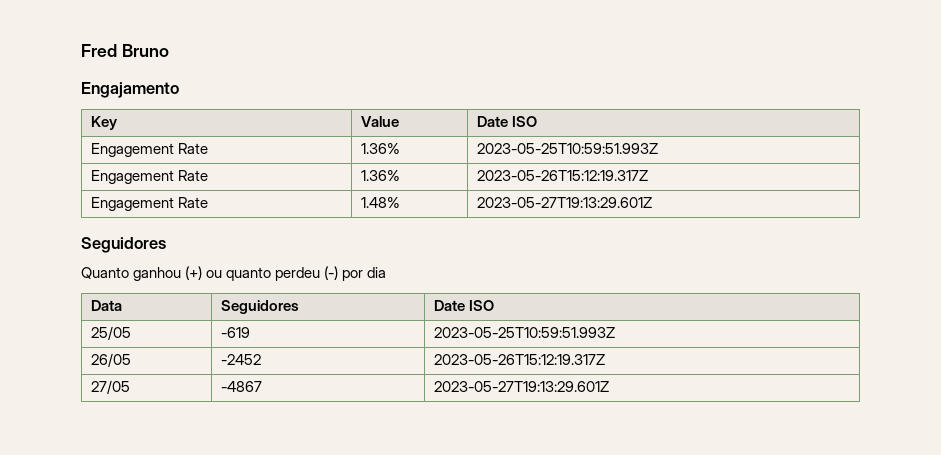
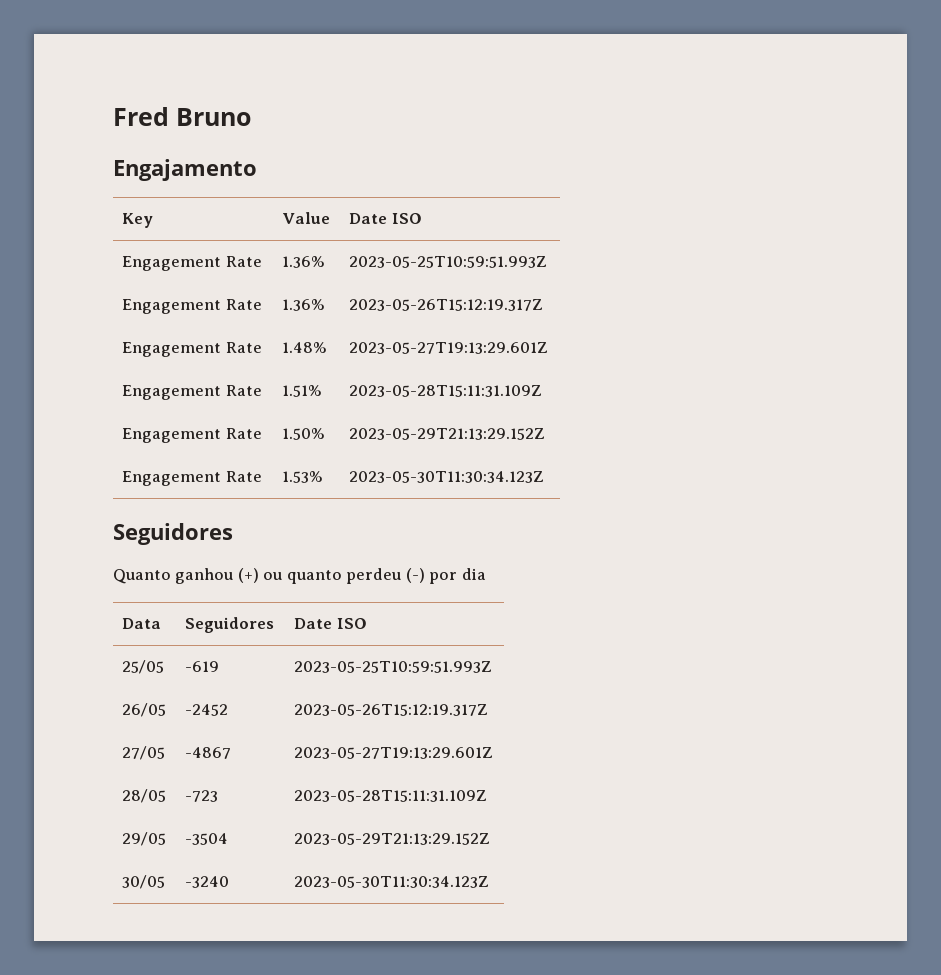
(652, 202) none -> [122,385,262,400] [282,385,323,397] [349,385,543,397] [122,428,262,443] [282,428,326,440] [349,428,546,440] [122,471,262,486] [282,471,324,483] [349,471,545,483] // Engagement Rate | 1.51% | 2023-05-28T15:11:31.109Z // Engagement Rate | 1.50% | 2023-05-29T21:13:29.152Z // Engagement Rate | 1.53% | 2023-05-30T11:30:34.123Z
(609, 386) none -> [122,789,167,803] [185,790,219,802] [294,790,488,802] [122,832,167,846] [185,833,229,845] [294,833,491,845] [122,875,166,889] [185,876,230,888] [294,876,490,888] // 28/05 | -723 | 2023-05-28T15:11:31.109Z // 29/05 | -3504 | 2023-05-29T21:13:29.152Z // 30/05 | -3240 | 2023-05-30T11:30:34.123Z

